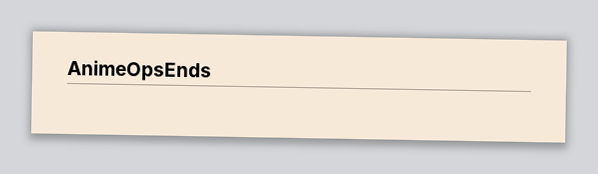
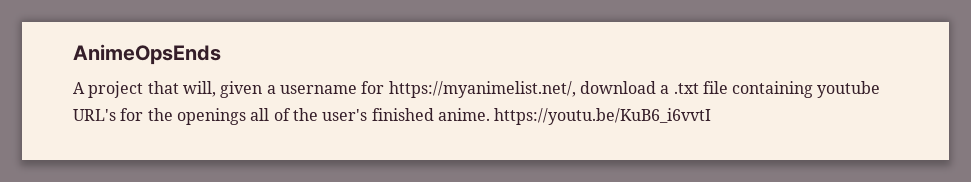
(212, 70) none -> [73,81,881,98] [73,108,712,125] // A project that will, given a username for https://myanimelist.net/, download a .txt file containing youtube URL's for the openings all of the user's finished anime. https://youtu.be/KuB6_i6vvtI

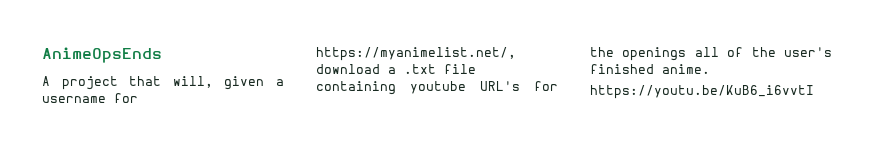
(490, 114) none -> (710, 69) //

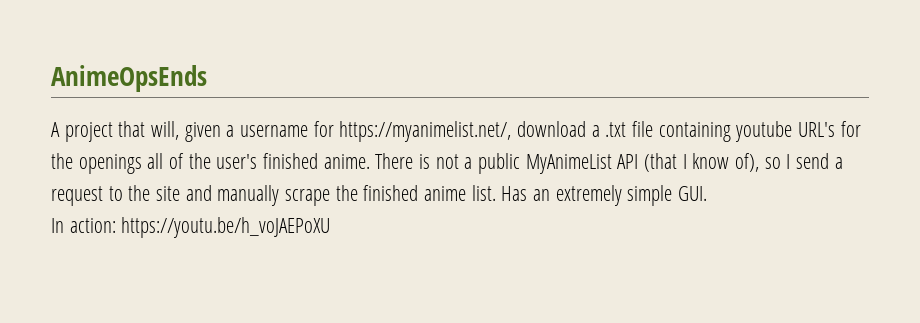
[590,85,814,99] // https://youtu.be/KuB6_i6vvtI -> [375,153,843,174] [51,185,708,206] [51,217,331,238] There is not a public MyAnimeList API (that I know of), so I send a request to the site and manually scrape the finished anime list. Has an extremely simple GUI. // In action: https://youtu.be/h_voJAEPoXU

